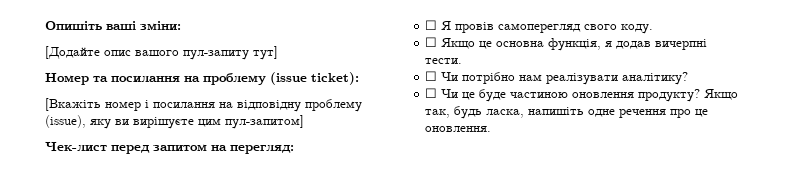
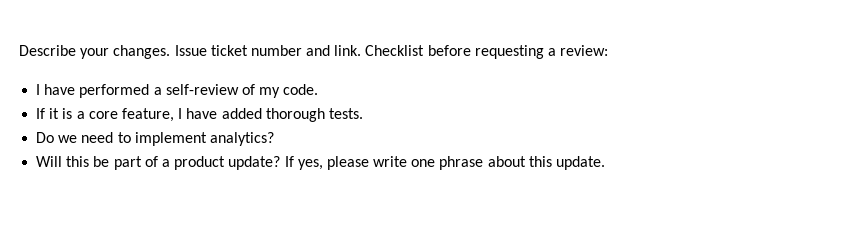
[45,21,181,30] [45,46,278,60] [45,72,359,85] [45,98,362,112] [45,115,304,129] [45,141,294,154] [425,20,654,34] [425,37,708,51] [425,58,463,64] [425,71,689,85] [425,88,739,102] [425,106,709,119] [425,126,492,132] Опишіть ваші зміни: // [Додайте опис вашого пул-запиту тут] // Номер та посилання на проблему (issue ticket): // [Вкажіть номер і посилання на відповідну проблему (issue), яку ви вирішуєте цим пул-запитом] // Чек-лист перед запитом на перегляд: // ☐ Я провів самоперегляд свого коду. // ☐ Якщо це основна функція, я додав вичерпні тести. // ☐ Чи потрібно нам реалізувати аналітику? // ☐ Чи це буде частиною оновлення продукту? Якщо так, будь ласка, напишіть одне речення про це оновлення. -> [19,45,609,59] [36,84,319,98] [36,108,363,122] [36,132,274,146] [36,156,606,170] Describe your changes. Issue ticket number and link. Checklist before requesting a review: // I have performed a self-review of my code. // If it is a core feature, I have added thorough tests. // Do we need to implement analytics? // Will this be part of a product update? If yes, please write one phrase about this update.

